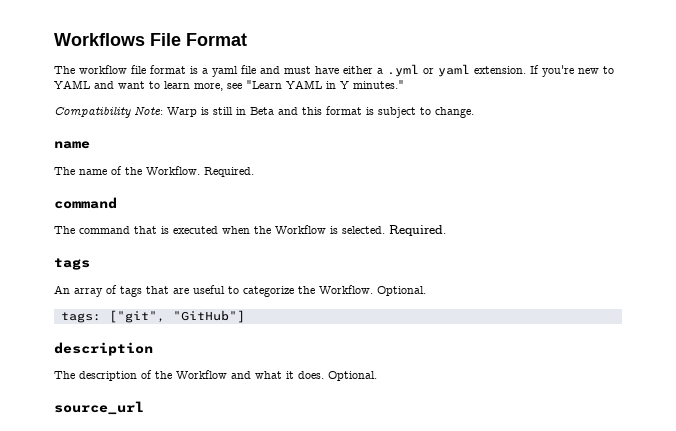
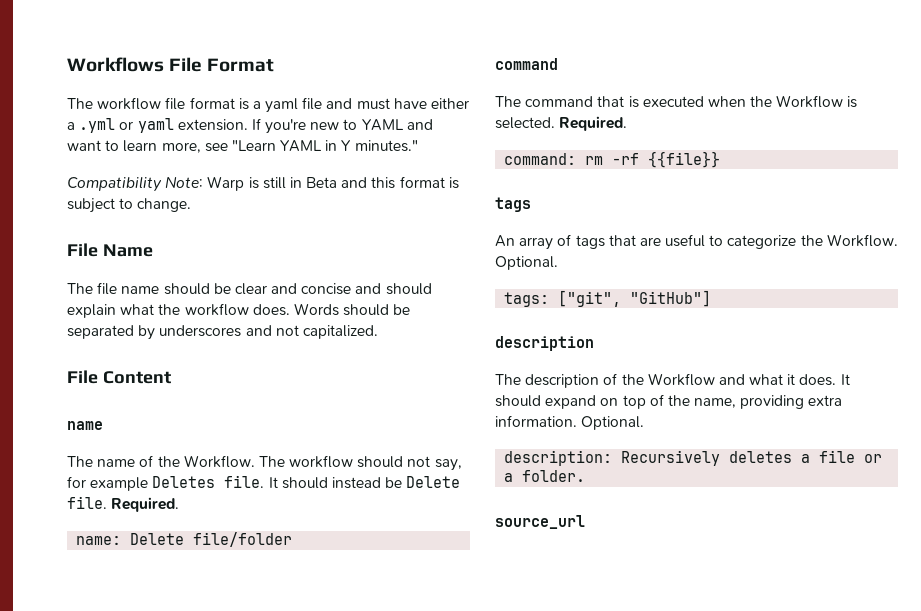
(474, 112) none -> [67,243,153,257] [67,282,432,295] [67,303,411,318] [67,325,378,340] [67,370,171,384] // File Name // The file name should be clear and concise and should explain what the workflow does. Words should be separated by underscores and not capitalized. // File Content
[204,167,254,177] Required. -> [258,455,462,471] [67,475,461,491] [67,496,180,512] [76,532,293,547] The workflow should not say, for example Deletes file. It should instead be Delete file. Required. // name: Delete file/folder
(446, 230) none -> [504,151,721,168] // command: rm -rf {{file}}
[328,371,377,381] Optional. -> [840,374,850,385] [495,394,843,409] [495,415,645,430] [504,450,883,466] [504,470,586,482] It should expand on top of the name, providing extra information. Optional. // description: Recursively deletes a file or a folder.

